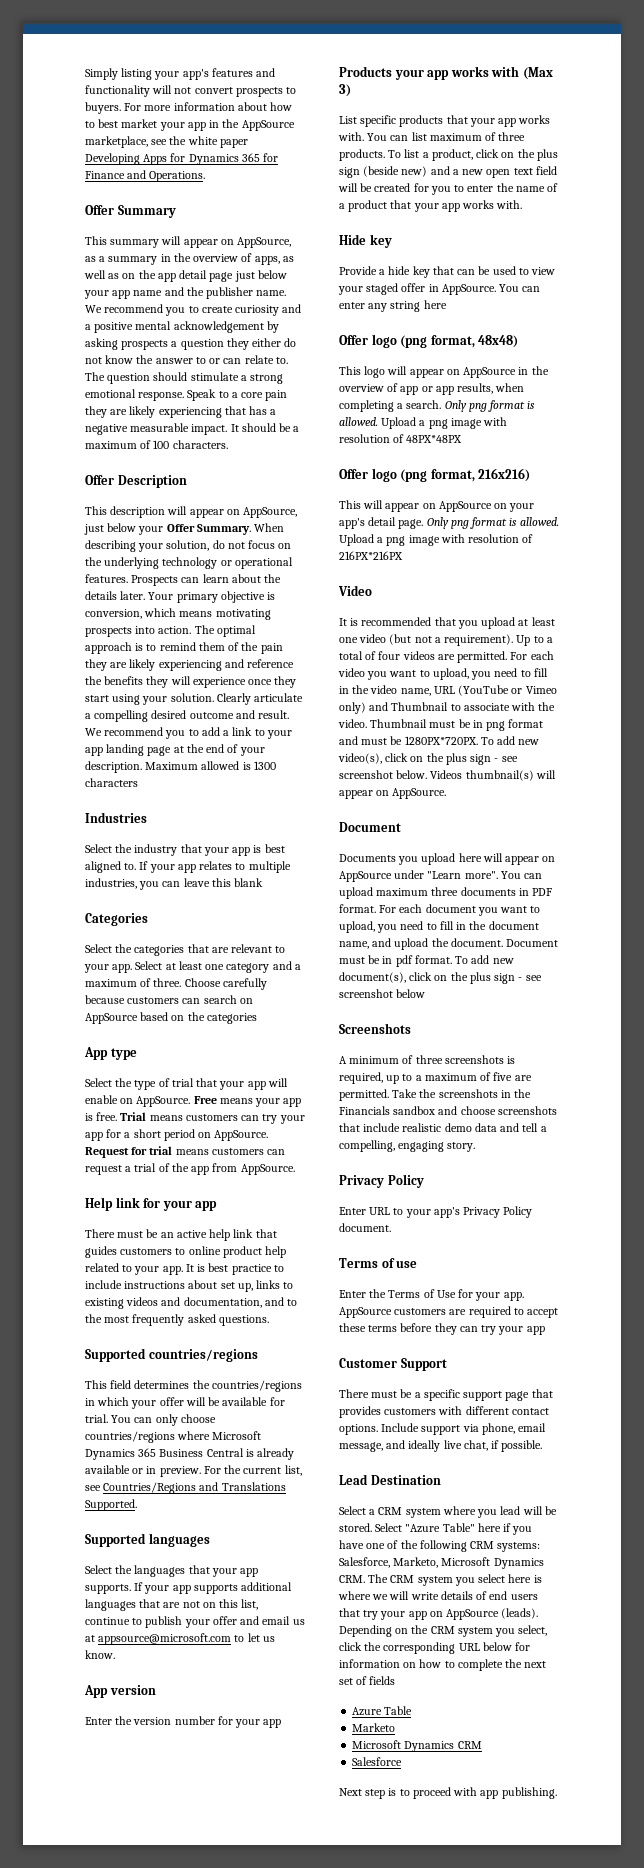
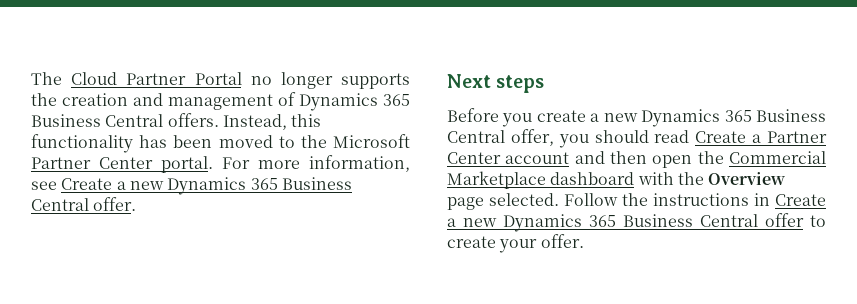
[85,68,276,80] [85,85,297,97] [85,102,293,114] [85,119,295,131] [85,136,248,148] [85,153,279,165] [85,170,206,182] [85,205,176,218] [85,236,292,248] [85,253,294,265] [84,270,287,282] [84,287,287,299] [85,304,302,316] [85,321,279,333] [85,338,297,350] [85,355,288,364] [85,372,284,384] [85,389,288,401] [85,406,277,418] [85,423,300,435] [85,440,228,449] [85,475,187,488] [85,506,298,518] [84,523,285,535] [85,540,292,552] [85,557,293,569] [85,574,282,586] [85,591,276,603] [85,608,271,620] [85,625,256,637] [85,642,283,654] [85,659,295,671] [85,676,297,688] [85,693,304,705] [85,710,290,722] [85,727,292,739] [85,744,265,756] [85,761,276,773] [85,778,138,787] [85,812,147,823] [85,844,285,856] [85,861,291,873] [85,878,264,890] [85,913,148,926] [85,944,286,956] [84,961,301,973] [85,978,267,990] [85,995,253,1004] [85,1012,257,1024] [84,1047,137,1060] [85,1078,288,1090] [85,1095,302,1107] [85,1112,305,1124] [85,1129,269,1141] [85,1146,286,1158] [85,1163,295,1175] [85,1197,218,1211] [85,1229,277,1241] [85,1246,287,1258] [85,1263,284,1275] [85,1280,294,1292] [85,1297,298,1309] [85,1314,269,1326] [85,1348,258,1362] [85,1380,302,1392] [85,1397,285,1409] [85,1414,216,1426] [85,1431,262,1443] [85,1448,295,1460] [85,1465,302,1477] [85,1482,286,1494] [85,1499,137,1511] [85,1533,210,1547] [85,1565,259,1577] [85,1582,293,1594] [85,1599,259,1611] [85,1616,305,1628] [85,1633,275,1645] [85,1650,115,1659] [84,1685,156,1698] [85,1716,282,1728] [339,66,553,80] [339,84,351,97] [339,115,551,127] [338,132,526,141] [339,149,558,161] [339,166,557,178] [338,183,559,195] [339,200,523,212] [339,234,392,248] [339,266,556,278] [338,283,541,295] [339,300,447,312] [339,334,519,348] [339,366,549,378] [339,383,525,395] [339,400,536,412] [339,417,508,429] [339,434,463,443] [339,468,531,482] [339,500,535,512] [339,517,559,529] [339,534,534,546] [339,551,403,560] [338,585,372,596] [339,617,555,629] [339,634,553,646] [339,651,554,663] [338,668,548,680] [339,685,557,696] [339,702,556,714] [338,719,544,731] [339,736,540,745] [338,753,518,765] [339,770,556,781] [339,788,447,799] [339,822,401,832] [339,853,556,865] [339,870,543,882] [339,887,553,899] [339,904,541,916] [339,921,539,933] [339,938,559,950] [339,955,514,967] [339,972,542,984] [339,989,426,998] [339,1023,411,1034] [339,1055,516,1064] [339,1072,532,1084] [339,1089,532,1101] [339,1106,557,1115] [339,1123,547,1132] [339,1140,476,1152] [339,1174,424,1188] [339,1206,533,1218] [339,1223,391,1232] [339,1258,418,1268] [339,1289,524,1301] [339,1306,559,1318] [339,1323,545,1335] [339,1358,447,1371] [339,1389,553,1401] [339,1406,549,1418] [339,1423,547,1435] [339,1440,543,1452] [339,1474,441,1485] [339,1506,557,1518] [339,1523,533,1535] [339,1540,541,1552] [339,1557,544,1569] [339,1574,542,1586] [338,1591,538,1600] [339,1608,539,1620] [339,1625,548,1637] [339,1642,531,1654] [339,1659,547,1671] [339,1676,396,1685] [352,1706,413,1716] [352,1723,396,1732] [352,1740,482,1752] [352,1757,403,1766] [339,1787,557,1799] Simply listing your app's features and functionality will not convert prospects to buyers. For more information about how to best market your app in the AppSource marketplace, see the white paper Developing Apps for Dynamics 365 for Finance and Operations. // Offer Summary // This summary will appear on AppSource, as a summary in the overview of apps, as well as on the app detail page just below your app name and the publisher name. We recommend you to create curiosity and a positive mental acknowledgement by asking prospects a question they either do not know the answer to or can relate to. The question should stimulate a strong emotional response. Speak to a core pain they are likely experiencing that has a negative measurable impact. It should be a maximum of 100 characters. // Offer Description // This description will appear on AppSource, just below your Offer Summary. When describing your solution, do not focus on the underlying technology or operational features. Prospects can learn about the details later. Your primary objective is conversion, which means motivating prospects into action. The optimal approach is to remind them of the pain they are likely experiencing and reference the benefits they will experience once they start using your solution. Clearly articulate a compelling desired outcome and result. We recommend you to add a link to your app landing page at the end of your description. Maximum allowed is 1300 characters // Industries // Select the industry that your app is best aligned to. If your app relates to multiple industries, you can leave this blank // Categories // Select the categories that are relevant to your app. Select at least one category and a maximum of three. Choose carefully because customers can search on AppSource based on the categories // App type // Select the type of trial that your app will enable on AppSource. Free means your app is free. Trial means customers can try your app for a short period on AppSource. Request for trial means customers can request a trial of the app from AppSource. // Help link for your app // There must be an active help link that guides customers to online product help related to your app. It is best practice to include instructions about set up, links to existing videos and documentation, and to the most frequently asked questions. // Supported countries/regions // This field determines the countries/regions in which your offer will be available for trial. You can only choose countries/regions where Microsoft Dynamics 365 Business Central is already available or in preview. For the current list, see Countries/Regions and Translations Supported. // Supported languages // Select the languages that your app supports. If your app supports additional languages that are not on this list, continue to publish your offer and email us at appsource@microsoft.com to let us know. // App version // Enter the version number for your app // Products your app works with (Max 3) // List specific products that your app works with. You can list maximum of three products. To list a product, click on the plus sign (beside new) and a new open text field will be created for you to enter the name of a product that your app works with. // Hide key // Provide a hide key that can be used to view your staged offer in AppSource. You can enter any string here // Offer logo (png format, 48x48) // This logo will appear on AppSource in the overview of app or app results, when completing a search. Only png format is allowed. Upload a png image with resolution of 48PX*48PX // Offer logo (png format, 216x216) // This will appear on AppSource on your app's detail page. Only png format is allowed. Upload a png image with resolution of 216PX*216PX // Video // It is recommended that you upload at least one video (but not a requirement). Up to a total of four videos are permitted. For each video you want to upload, you need to fill in the video name, URL (YouTube or Vimeo only) and Thumbnail to associate with the video. Thumbnail must be in png format and must be 1280PX*720PX. To add new video(s), click on the plus sign - see screenshot below. Videos thumbnail(s) will appear on AppSource. // Document // Documents you upload here will appear on AppSource under "Learn more". You can upload maximum three documents in PDF format. For each document you want to upload, you need to fill in the document name, and upload the document. Document must be in pdf format. To add new document(s), click on the plus sign - see screenshot below // Screenshots // A minimum of three screenshots is required, up to a maximum of five are permitted. Take the screenshots in the Financials sandbox and choose screenshots that include realistic demo data and tell a compelling, engaging story. // Privacy Policy // Enter URL to your app's Privacy Policy document. // Terms of use // Enter the Terms of Use for your app. AppSource customers are required to accept these terms before they can try your app // Customer Support // There must be a specific support page that provides customers with different contact options. Include support via phone, email message, and ideally live chat, if possible. // Lead Destination // Select a CRM system where you lead will be stored. Select "Azure Table" here if you have one of the following CRM systems: Salesforce, Marketo, Microsoft Dynamics CRM. The CRM system you select here is where we will write details of end users that try your app on AppSource (leads). Depending on the CRM system you select, click the corresponding URL below for information on how to complete the next set of fields // Azure Table // Marketo // Microsoft Dynamics CRM // Salesforce // Next step is to proceed with app publishing. -> [31,72,410,89] [31,92,410,111] [31,113,322,130] [31,134,410,153] [31,155,410,173] [31,177,352,195] [31,197,137,211] [447,74,545,93] [447,108,826,127] [447,129,827,148] [447,151,826,168] [447,171,786,189] [447,193,826,210] [447,213,826,232] [447,234,584,253] The Cloud Partner Portal no longer supports the creation and management of Dynamics 365 Business Central offers. Instead, this functionality has been moved to the Microsoft Partner Center portal. For more information, see Create a new Dynamics 365 Business Central offer. // Next steps // Before you create a new Dynamics 365 Business Central offer, you should read Create a Partner Center account and then open the Commercial Marketplace dashboard with the Overview page selected. Follow the instructions in Create a new Dynamics 365 Business Central offer to create your offer.

